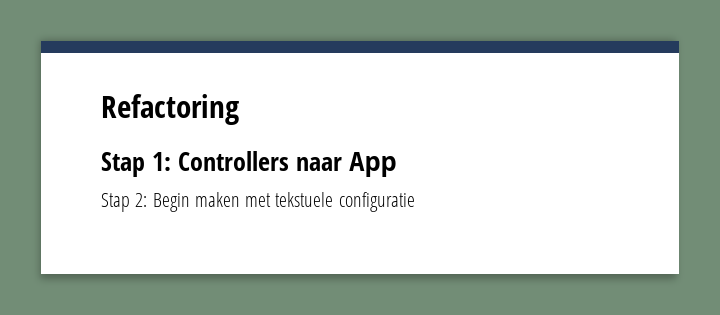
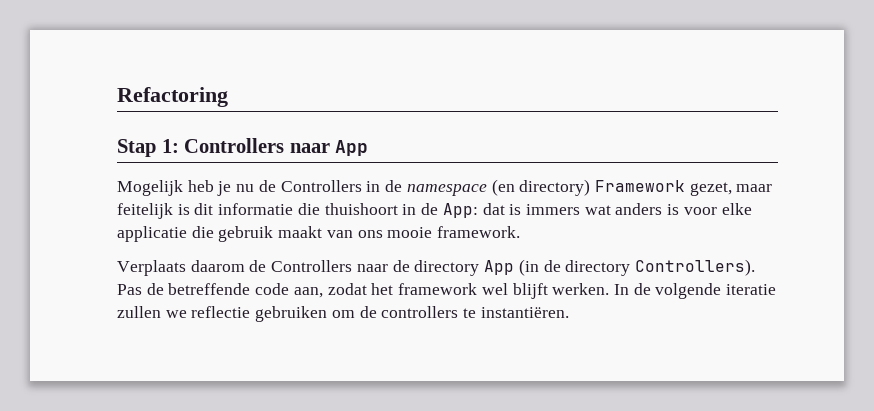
[101,192,415,212] Stap 2: Begin maken met tekstuele configuratie -> [117,179,773,196] [117,203,752,219] [117,226,521,242] [117,259,755,276] [117,283,777,299] [117,306,569,322] Mogelijk heb je nu de Controllers in de namespace (en directory) Framework gezet, maar feitelijk is dit informatie die thuishoort in de App: dat is immers wat anders is voor elke applicatie die gebruik maakt van ons mooie framework. // Verplaats daarom de Controllers naar de directory App (in de directory Controllers). Pas de betreffende code aan, zodat het framework wel blijft werken. In de volgende iteratie zullen we reflectie gebruiken om de controllers te instantiëren.

